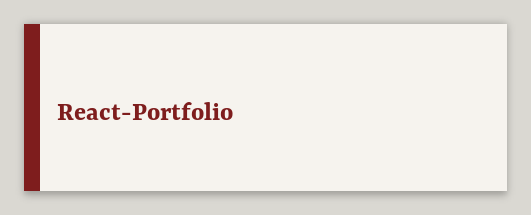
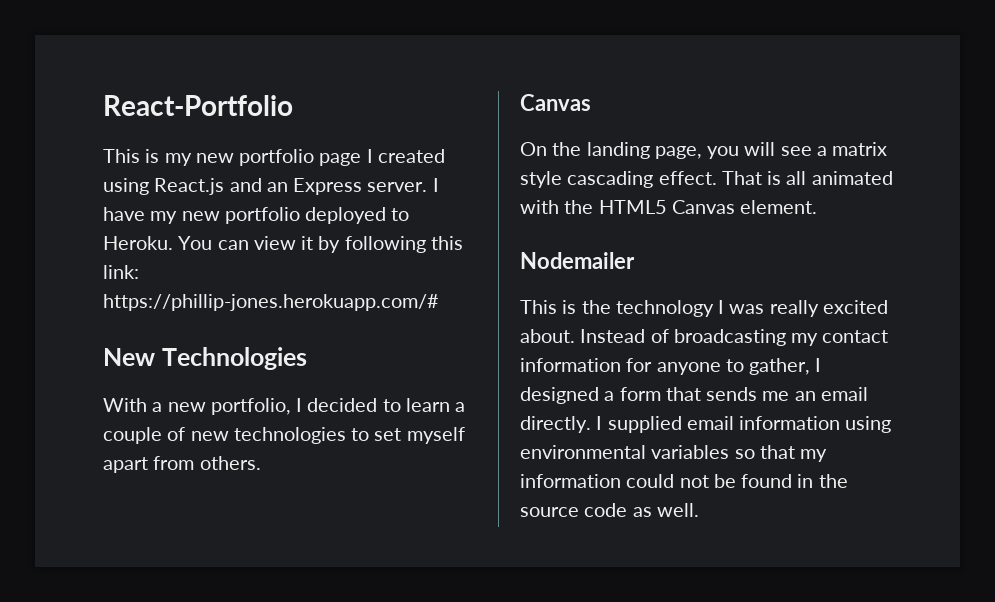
(233, 111) none -> [103,149,445,166] [103,178,439,195] [103,207,410,224] [103,236,463,253] [103,265,139,279] [103,294,439,311] [103,347,307,370] [103,398,466,415] [103,427,465,444] [103,456,261,473] [520,94,591,111] [520,142,888,159] [520,171,893,188] [520,200,818,214] [520,252,635,269] [520,300,888,317] [520,329,889,346] [520,358,822,375] [520,387,868,404] [520,416,892,433] [520,445,828,462] [520,474,848,488] [520,503,699,517] // This is my new portfolio page I created using React.js and an Express server. I have my new portfolio deployed to Heroku. You can view it by following this link: https://phillip-jones.herokuapp.com/# // New Technologies // With a new portfolio, I decided to learn a couple of new technologies to set myself apart from others. // Canvas // On the landing page, you will see a matrix style cascading effect. That is all animated with the HTML5 Canvas element. // Nodemailer // This is the technology I was really excited about. Instead of broadcasting my contact information for anyone to gather, I designed a form that sends me an email directly. I supplied email information using environmental variables so that my information could not be found in the source code as well.

